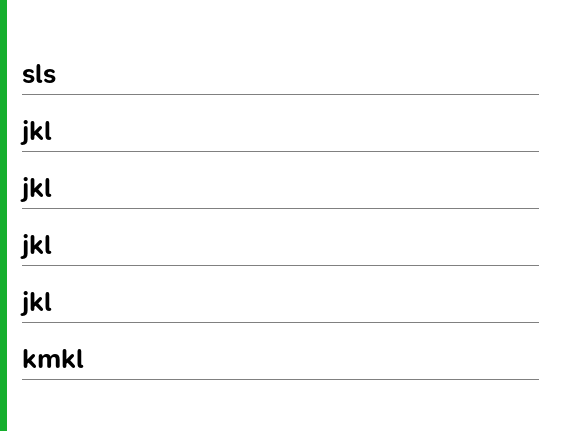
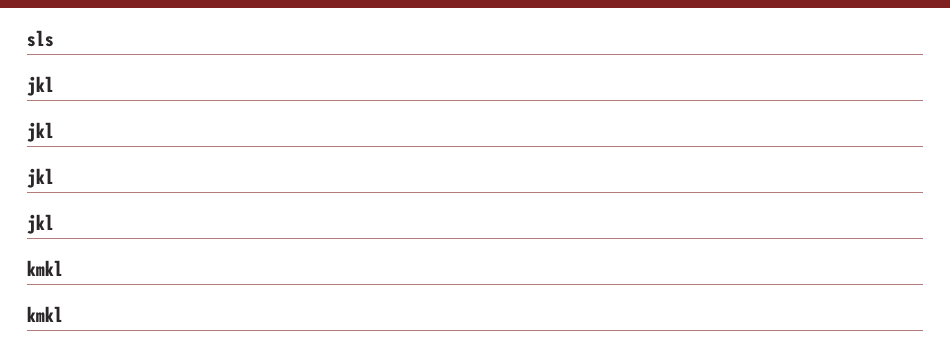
(84, 359) none -> [27,306,63,322] // kmkl

